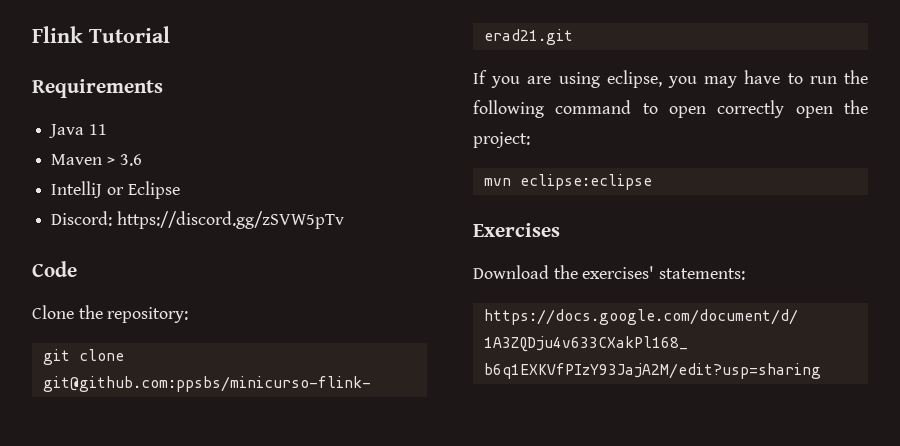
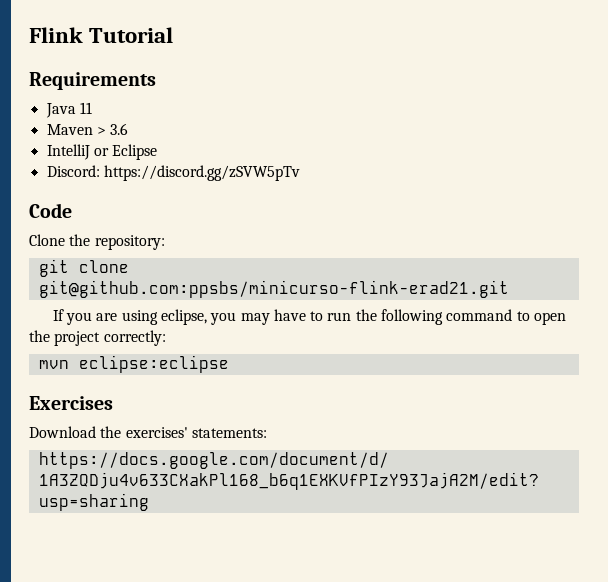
[717,100,868,118] [473,132,530,148] correctly open the project: -> [29,330,166,346] the project correctly:

